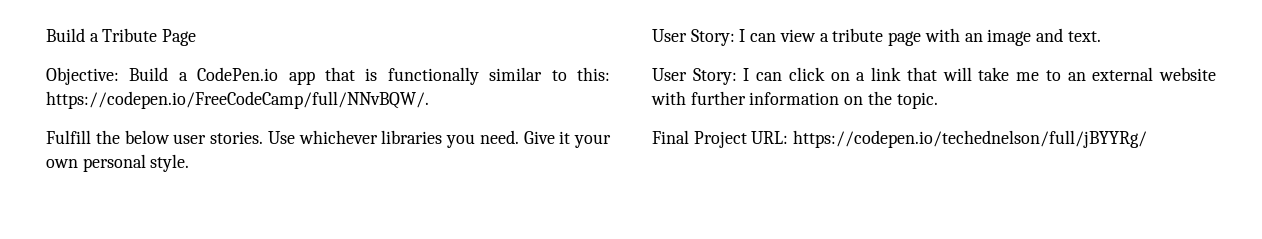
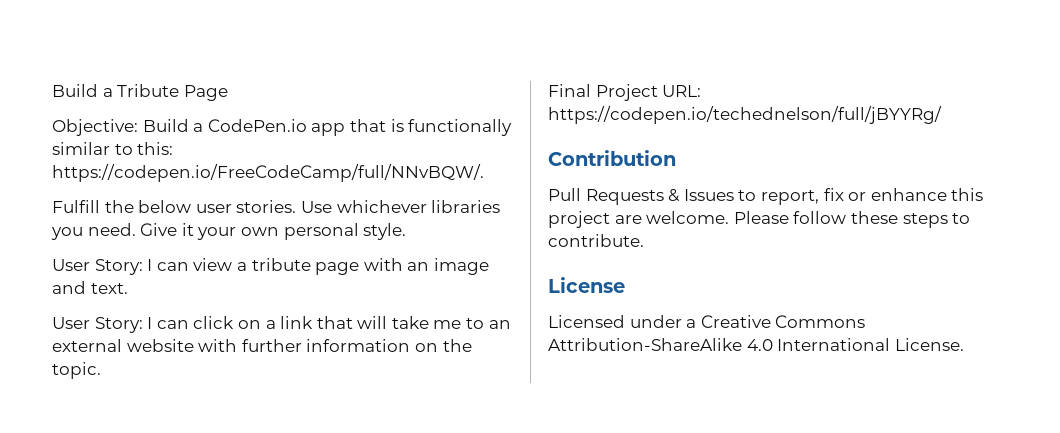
(1148, 139) none -> [548,150,676,166] [548,188,984,205] [548,211,971,228] [548,234,644,247] [548,277,625,293] [548,315,866,328] [548,338,964,351] // Contribution // Pull Requests & Issues to report, fix or enhance this project are welcome. Please follow these steps to contribute. // License // Licensed under a Creative Commons Attribution-ShareAlike 4.0 International License.

